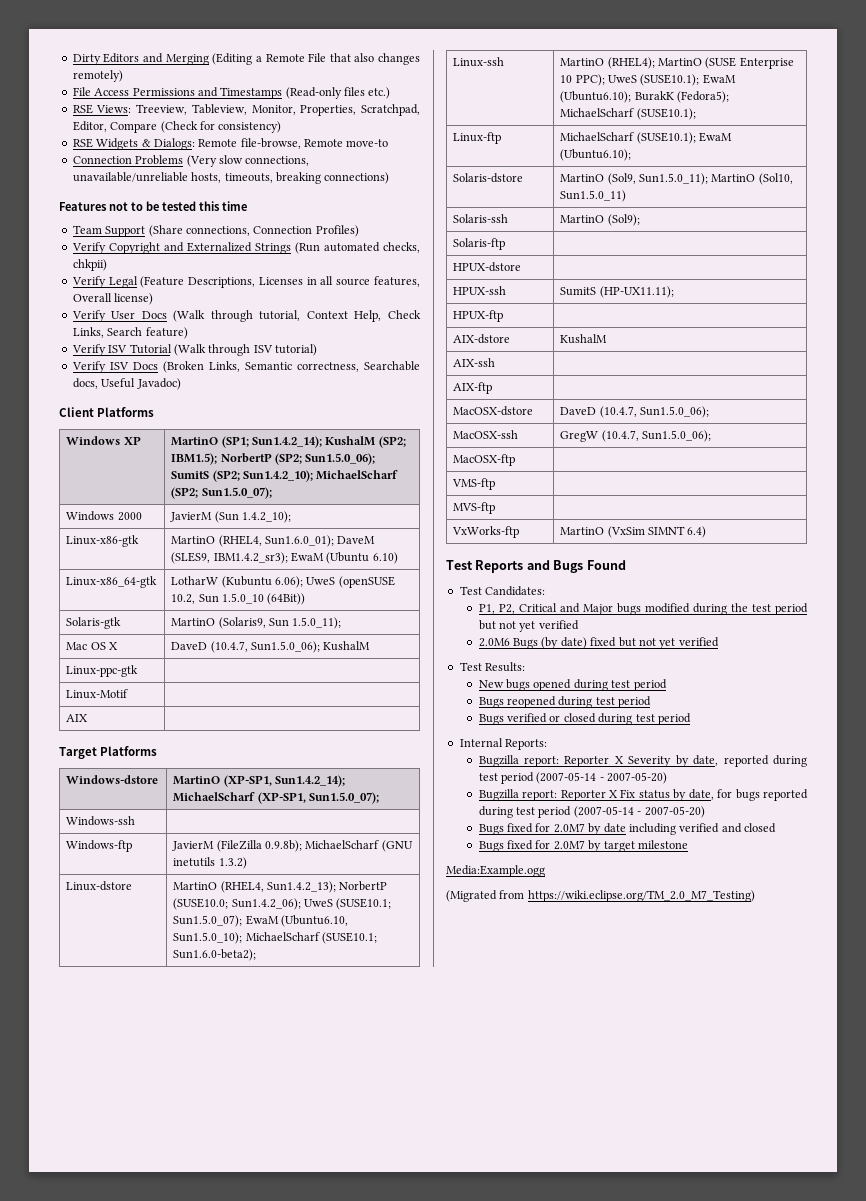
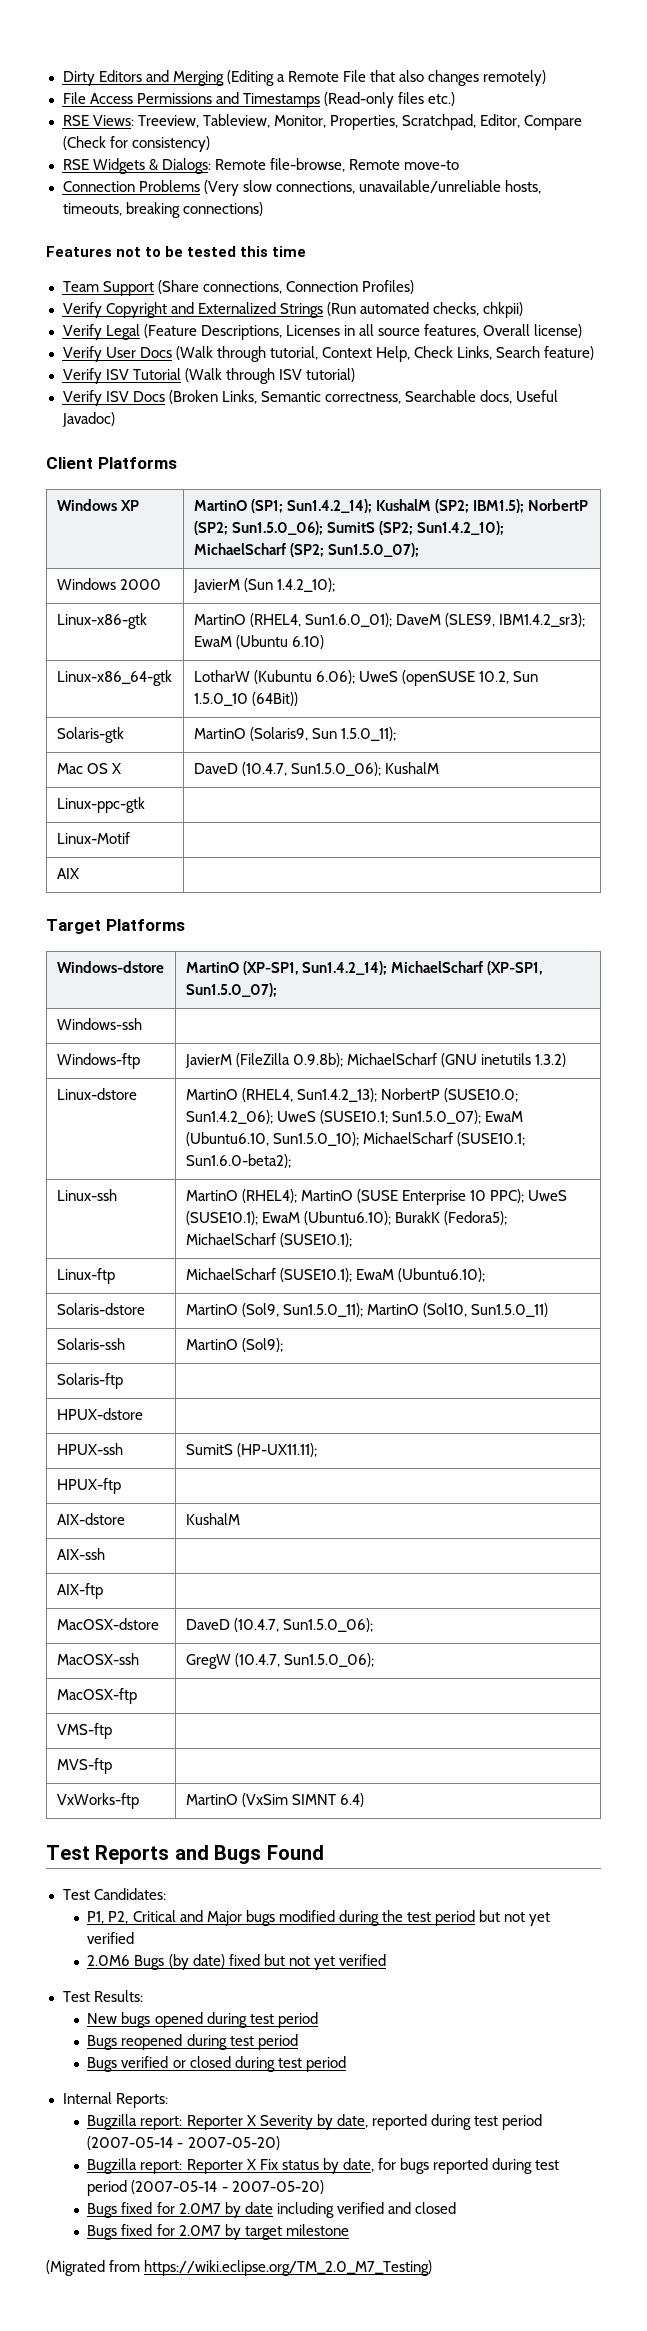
[446,865,545,877] // Media:Example.ogg -> (349, 2230) none

